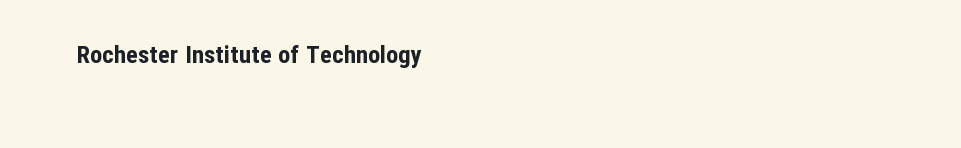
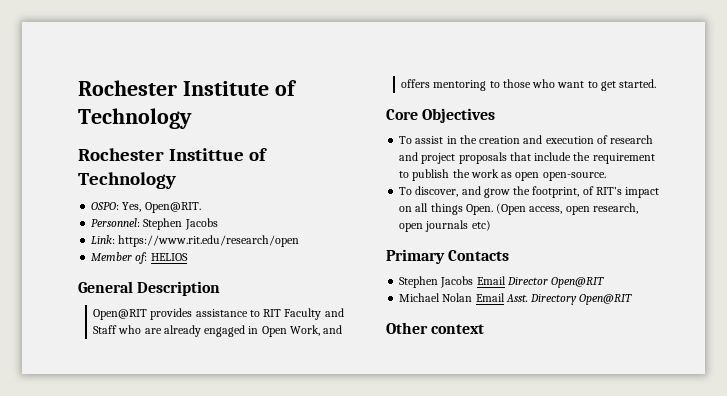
(422, 56) none -> [78,148,267,161] [78,172,176,189] [91,202,201,213] [91,218,218,230] [91,235,300,247] [91,252,188,264] [78,281,221,296] [93,308,344,320] [93,325,342,337] [401,79,656,91] [386,108,496,123] [399,135,654,144] [399,152,655,164] [399,169,606,181] [399,186,660,198] [399,203,638,215] [399,220,491,232] [386,249,510,264] [399,276,605,288] [399,293,633,305] [386,322,485,334] // Rochester Instittue of Technology // OSPO: Yes, Open@RIT. // Personnel: Stephen Jacobs // Link: https://www.rit.edu/research/open // Member of: HELIOS // General Description // Open@RIT provides assistance to RIT Faculty and Staff who are already engaged in Open Work, and offers mentoring to those who want to get started. // Core Objectives // To assist in the creation and execution of research and project proposals that include the requirement to publish the work as open open-source. // To discover, and grow the footprint, of RIT’s impact on all things Open. (Open access, open research, open journals etc) // Primary Contacts // Stephen Jacobs Email Director Open@RIT // Michael Nolan Email Asst. Directory Open@RIT // Other context

